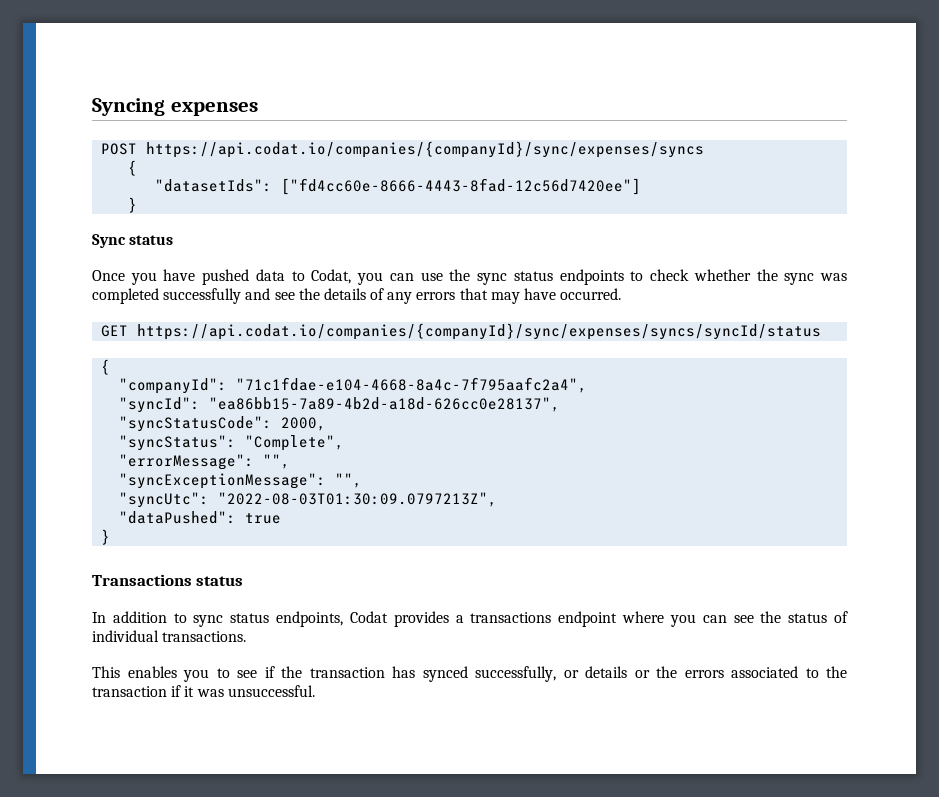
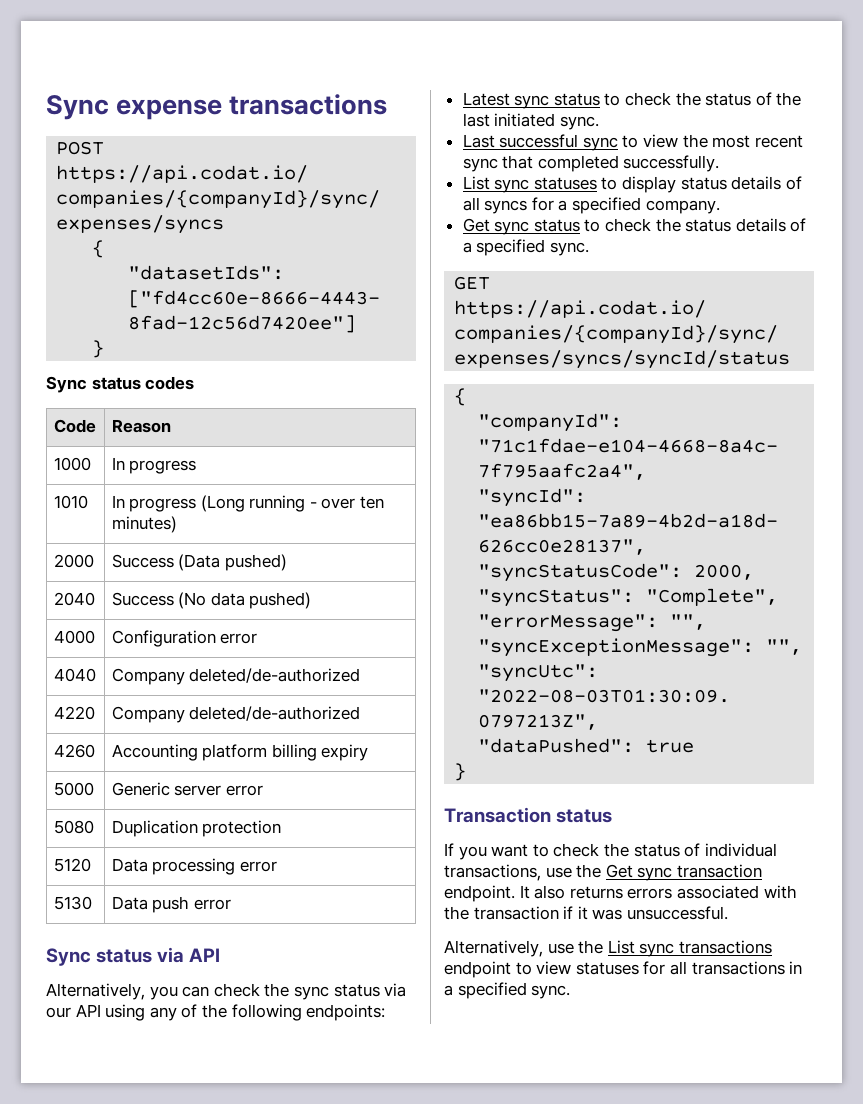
[92,98,258,116] Syncing expenses -> [46,94,388,120] Sync expense transactions
[92,269,443,285] // Once you have pushed data to Codat, you can use -> [145,376,195,390] [53,419,96,433] [111,419,171,433] [53,457,91,471] [111,457,197,474] [53,495,88,509] [111,495,385,512] [111,516,177,533] [53,554,94,568] [111,554,287,571] [53,592,95,606] [111,592,312,609] [53,630,95,644] [111,630,258,647] [53,668,96,682] [111,668,361,685] [53,706,95,720] [111,706,361,723] [53,744,95,758] [111,744,369,761] [53,782,94,796] [111,782,263,796] [53,820,94,834] [111,820,282,837] [53,858,91,872] [111,858,277,875] [53,896,92,910] [111,896,231,913] [46,947,221,966] [46,983,260,1000] codes // Code | Reason // 1000 | In progress // 1010 | In progress (Long running - over ten minutes) // 2000 | Success (Data pushed) // 2040 | Success (No data pushed) // 4000 | Configuration error // 4040 | Company deleted/de-authorized // 4220 | Company deleted/de-authorized // 4260 | Accounting platform billing expiry // 5000 | Generic server error // 5080 | Duplication protection // 5120 | Data processing error // 5130 | Data push error // Sync status via API // Alternatively, you can check
[559,269,847,285] [92,288,622,304] endpoints to check whether the sync was completed successfully and see the details of any errors that may have occurred. -> [384,983,407,997] [46,1004,386,1021] [462,92,802,109] [462,113,599,130] [462,134,803,151] [462,155,720,172] [462,176,802,193] [462,197,720,214] [462,218,807,235] [462,239,589,256] via our API using any of the following endpoints: // Latest sync status to check the status of the last initiated sync. // Last successful sync to view the most recent sync that completed successfully. // List sync statuses to display status details of all syncs for a specified company. // Get sync status to check the status details of a specified sync.
[92,574,244,586] [92,611,849,627] [92,630,247,642] [92,666,677,682] Transactions status // In addition to sync status endpoints, Codat provides a transactions endpoint where you can see the status of individual transactions. // This enables you to see if the transaction has synced successfully, or details or the -> [444,807,613,823] [444,843,777,860] [444,864,762,881] [444,885,623,902] Transaction status // If you want to check the status of individual transactions, use the Get sync transaction endpoint. It also returns
[805,668,819,678] to -> [763,885,797,899] with
(315, 691) none -> [444,940,772,957] [444,961,803,978] [444,982,571,999] // Alternatively, use the List sync transactions endpoint to view statuses for all transactions in a specified sync.

